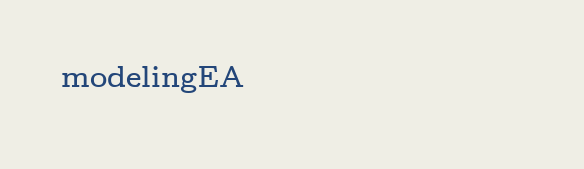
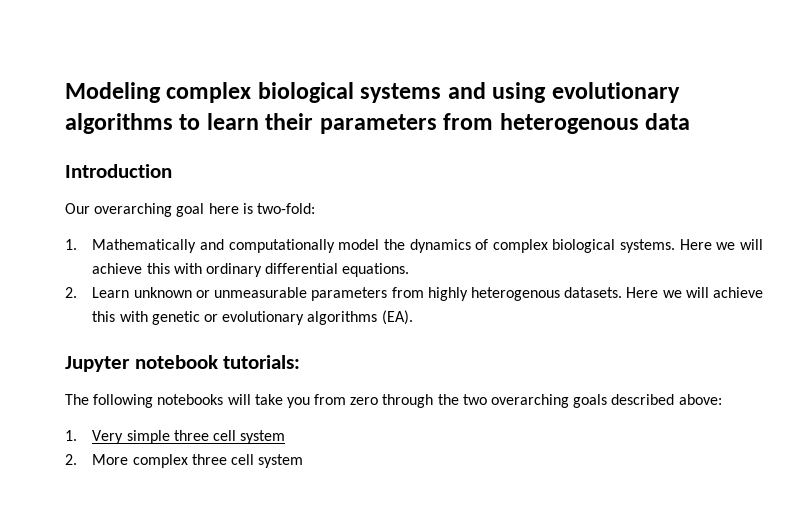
[61,66,244,93] modelingEA -> [65,82,680,103] [65,113,691,134] [65,164,172,178] [65,203,315,217] [65,239,763,253] [92,263,410,277] [65,287,763,301] [92,310,413,325] [65,355,301,372] [65,394,722,408] [65,430,286,444] [65,454,304,468] Modeling complex biological systems and using evolutionary algorithms to learn their parameters from heterogenous data // Introduction // Our overarching goal here is two-fold: // 1. Mathematically and computationally model the dynamics of complex biological systems. Here we will achieve this with ordinary differential equations. // 2. Learn unknown or unmeasurable parameters from highly heterogenous datasets. Here we will achieve this with genetic or evolutionary algorithms (EA). // Jupyter notebook tutorials: // The following notebooks will take you from zero through the two overarching goals described above: // 1. Very simple three cell system // 2. More complex three cell system

